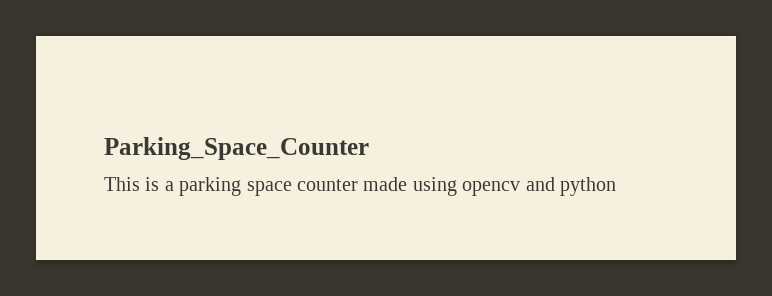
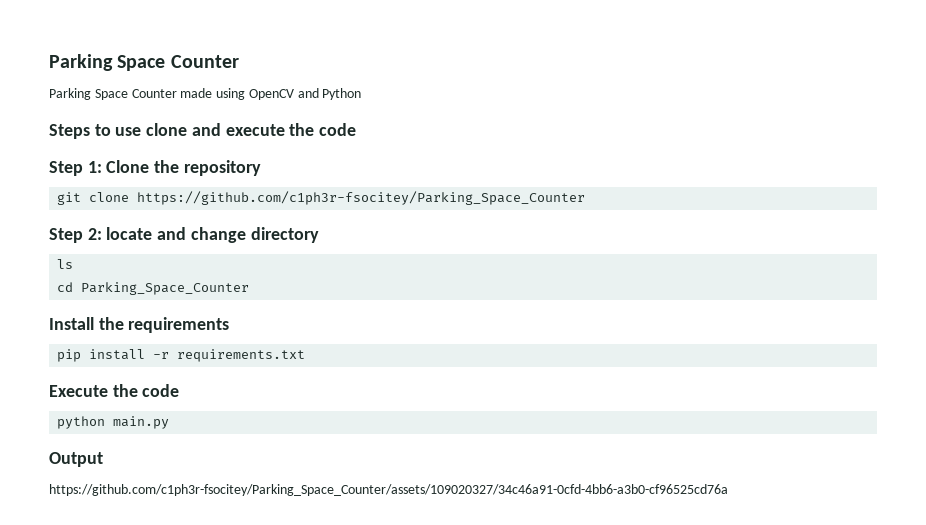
[104,137,369,160] [104,177,616,196] Parking_Space_Counter // This is a parking space counter made using opencv and python -> [49,54,239,71] [49,88,362,100] [49,123,357,139] [49,160,261,176] [57,191,586,205] [49,227,319,243] [57,259,74,269] [57,282,250,295] [49,317,230,333] [57,349,306,362] [49,384,180,397] [57,416,170,429] [49,452,103,467] [49,484,728,496] Parking Space Counter // Parking Space Counter made using OpenCV and Python // Steps to use clone and execute the code // Step 1: Clone the repository // git clone https://github.com/c1ph3r-fsocitey/Parking_Space_Counter // Step 2: locate and change directory // ls // cd Parking_Space_Counter // Install the requirements // pip install -r requirements.txt // Execute the code // python main.py // Output // https://github.com/c1ph3r-fsocitey/Parking_Space_Counter/assets/109020327/34c46a91-0cfd-4bb6-a3b0-cf96525cd76a

